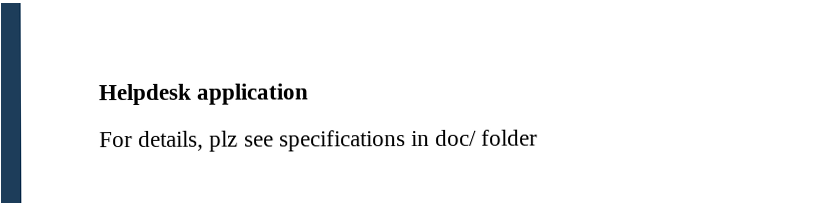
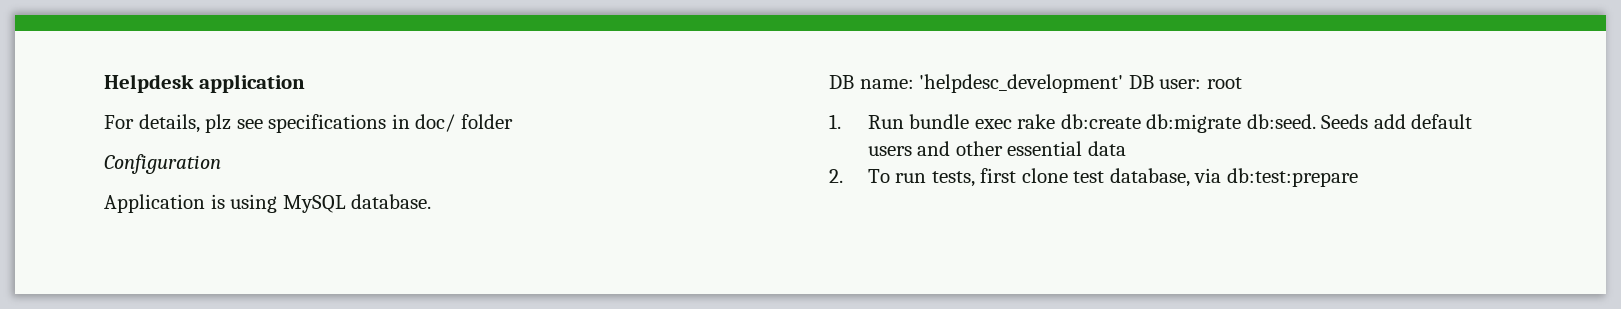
(539, 137) none -> [104,154,221,174] [104,194,432,213] [829,74,1242,93] [829,114,1473,133] [867,141,1126,156] [829,168,1358,187] // Configuration // Application is using MySQL database. // DB name: 'helpdesc_development' DB user: root // 1. Run bundle exec rake db:create db:migrate db:seed. Seeds add default users and other essential data // 2. To run tests, first clone test database, via db:test:prepare

